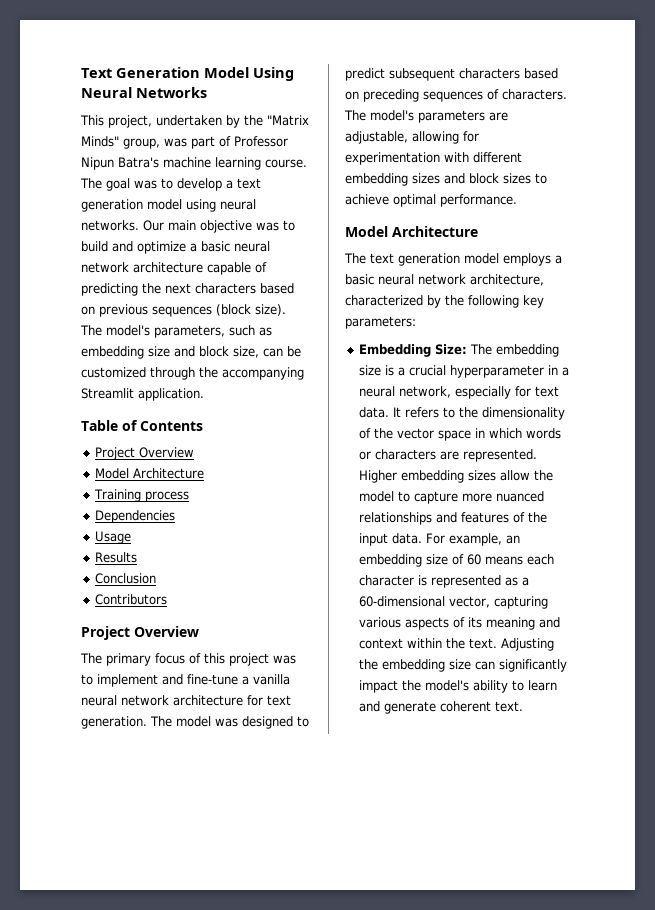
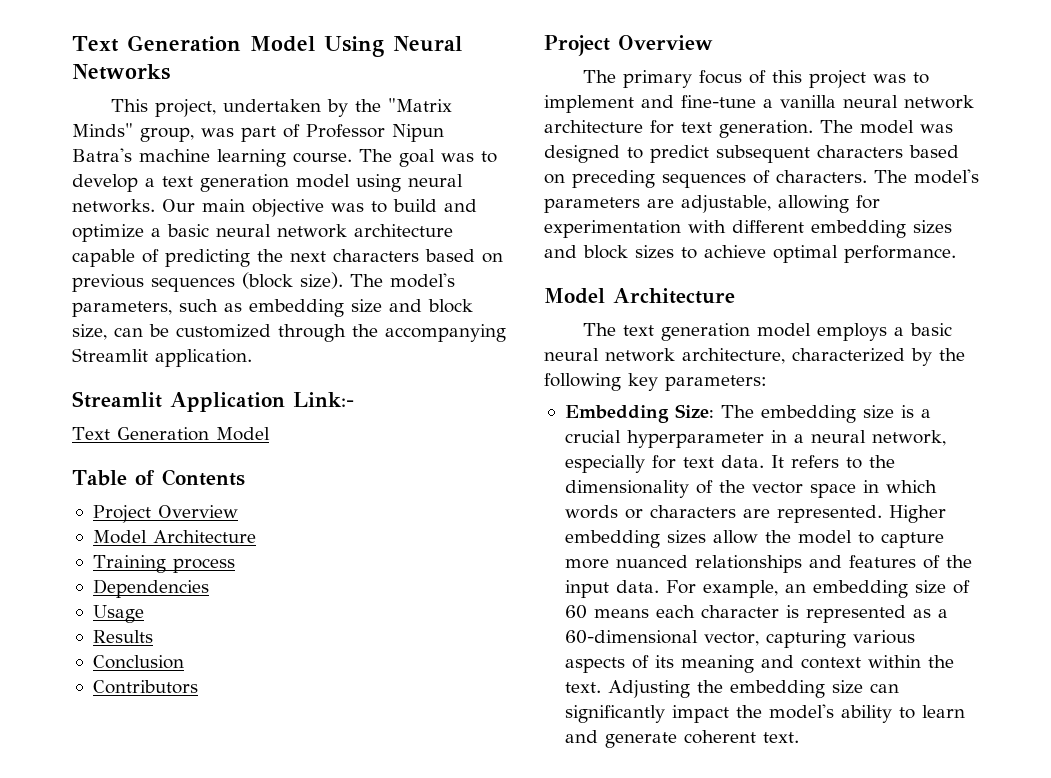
(204, 394) none -> [72,391,354,412] [72,427,270,441] // Streamlit Application Link:- // Text Generation Model

